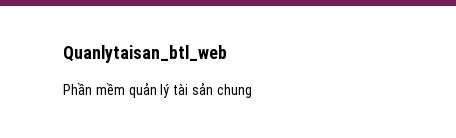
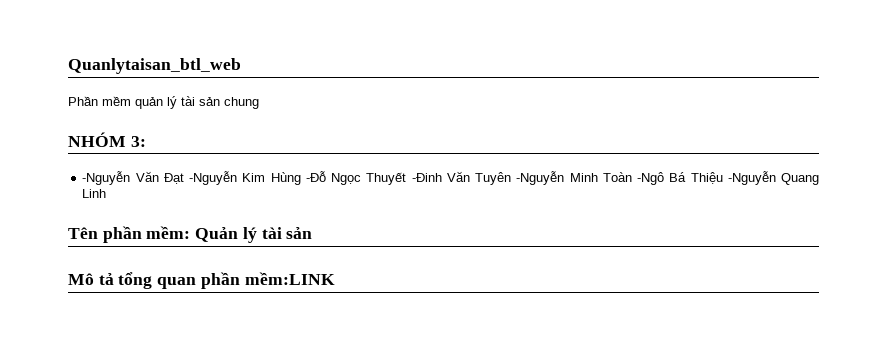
(252, 91) none -> [68,132,146,147] [82,171,820,185] [82,189,107,198] [68,226,313,243] [68,272,335,289] // NHÓM 3: // -Nguyễn Văn Đạt -Nguyễn Kim Hùng -Đỗ Ngọc Thuyết -Đinh Văn Tuyên -Nguyễn Minh Toàn -Ngô Bá Thiệu -Nguyễn Quang Linh // Tên phần mềm: Quản lý tài sản // Mô tả tổng quan phần mềm:LINK

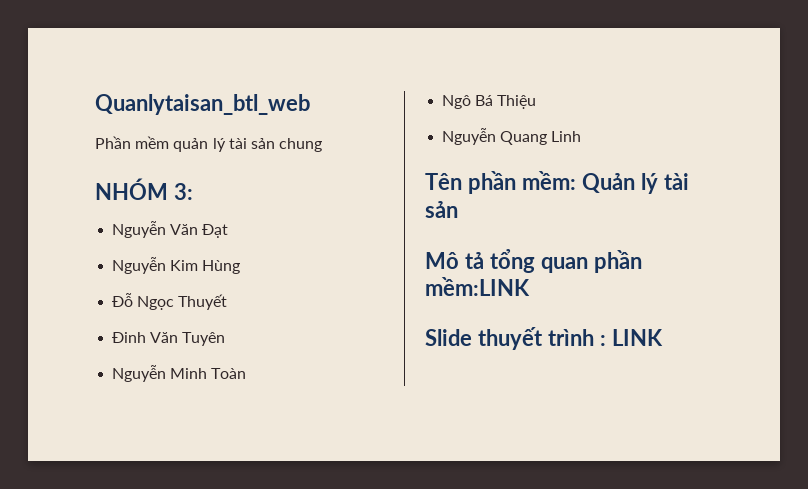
[82,171,131,185] -Nguyễn -> [112,221,167,238] Nguyễn
[189,171,238,185] -Nguyễn -> [112,257,167,274] // Nguyễn
[305,171,326,182] -Đỗ -> [112,293,134,307] // Đỗ
[411,173,442,182] -Đinh -> [112,332,147,343] // Đinh
[516,171,565,185] -Nguyễn -> [112,365,167,382] // Nguyễn
[637,172,665,185] -Ngô -> [442,95,472,109] // Ngô
[727,171,776,185] -Nguyễn -> [442,128,497,145] // Nguyễn
(335, 278) none -> [425,327,663,350] // Slide thuyết trình : LINK

